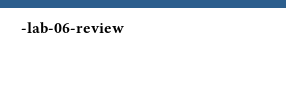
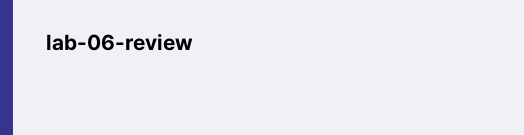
[21,22,124,34] -lab-06-review -> [46,33,193,51] lab-06-review

